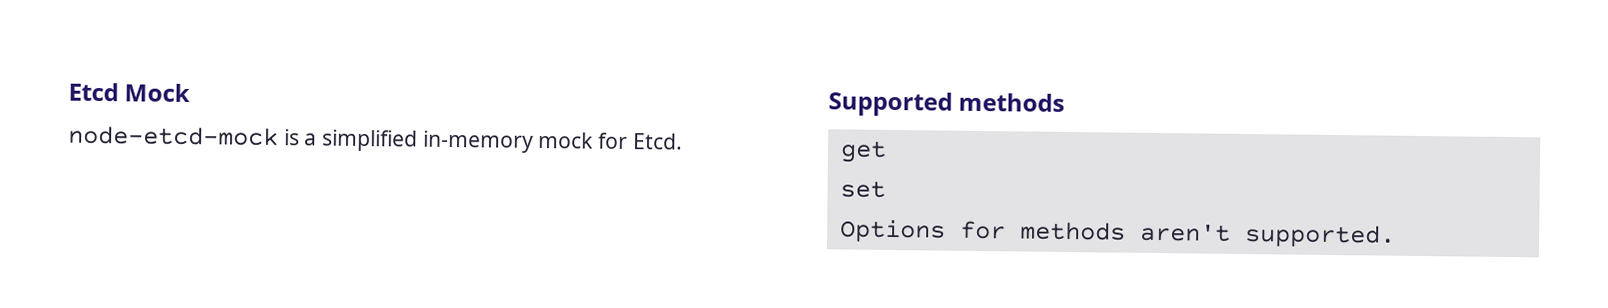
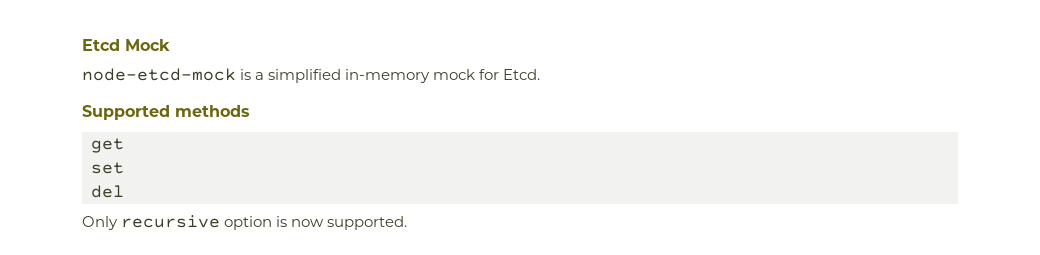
[839,219,1231,243] Options for methods aren't -> [91,185,124,198] [82,215,325,230] del // Only recursive option is now

